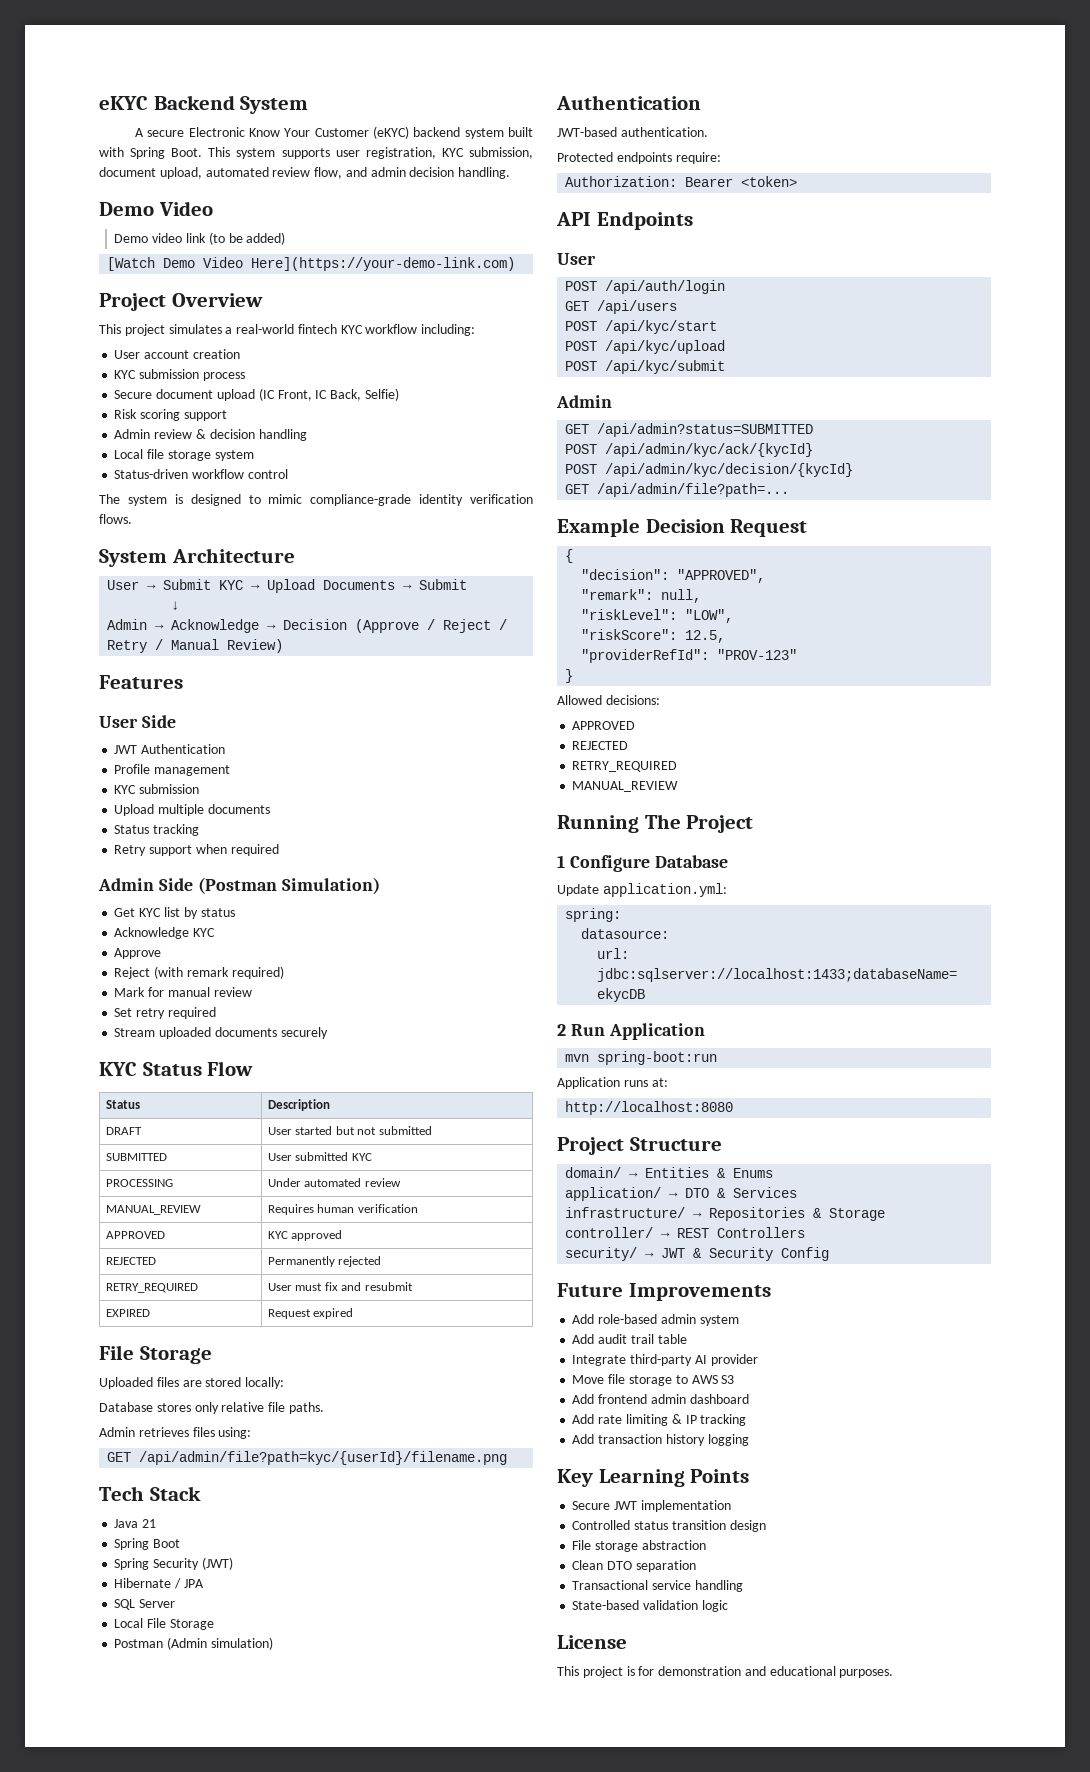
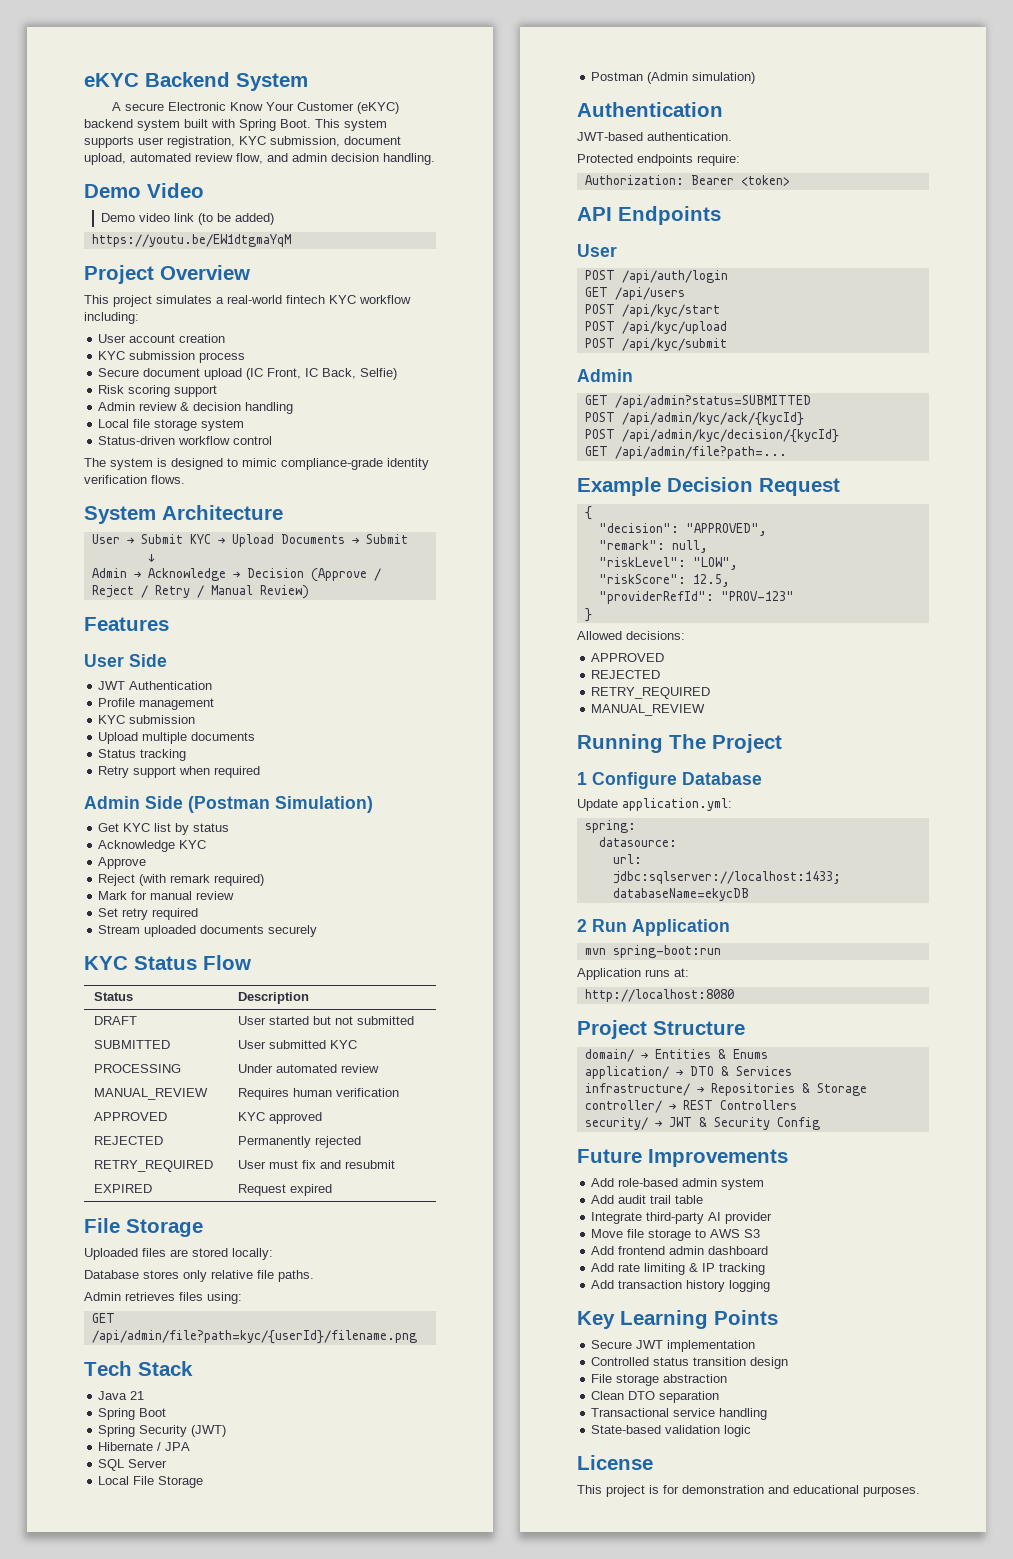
[107,257,516,271] [Watch Demo Video Here](https://your-demo-link.com) -> [91,234,291,247] https://youtu.be/EW1dtgmaYqM

